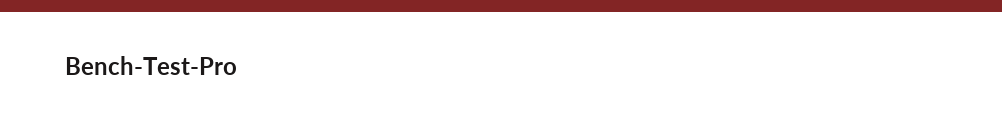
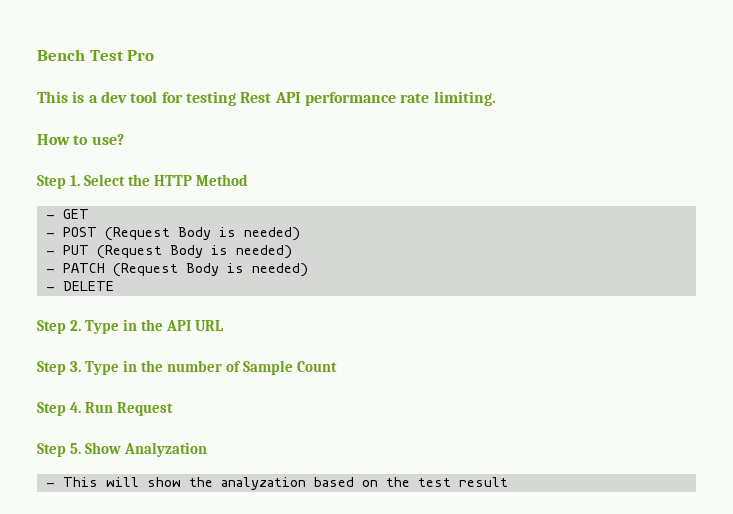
[65,56,237,75] Bench-Test-Pro -> [37,49,155,61] [37,91,496,106] [37,134,124,145] [37,174,249,189] [45,209,89,219] [45,227,300,241] [45,245,292,259] [45,263,308,277] [45,281,114,291] [37,319,225,334] [37,360,338,375] [37,402,174,416] [37,442,208,457] [45,477,508,490] Bench Test Pro // This is a dev tool for testing Rest API performance rate limiting. // How to use? // Step 1. Select the HTTP Method // - GET // - POST (Request Body is needed) // - PUT (Request Body is needed) // - PATCH (Request Body is needed) // - DELETE // Step 2. Type in the API URL // Step 3. Type in the number of Sample Count // Step 4. Run Request // Step 5. Show Analyzation // - This will show the analyzation based on the test result

